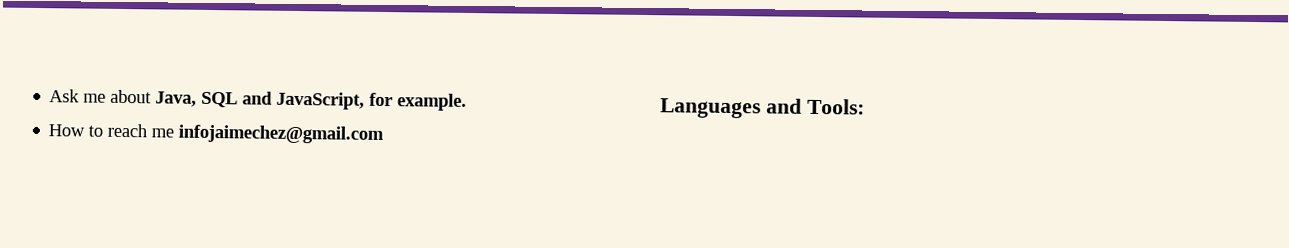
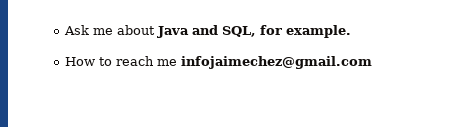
[155,91,366,110] Java, SQL and JavaScript, -> [157,25,257,38] Java and SQL,
[660,98,865,119] // Languages and Tools: -> (373, 62) none

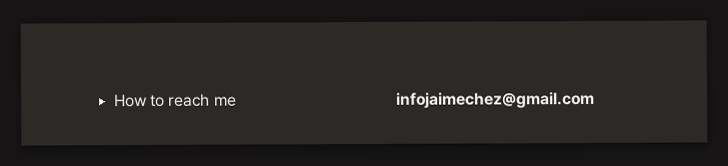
[64,25,352,38] Ask me about Java and SQL, for example. // -> (113, 100) none

